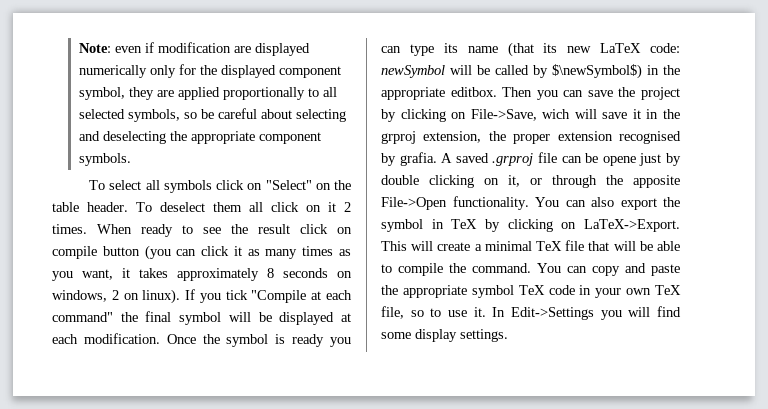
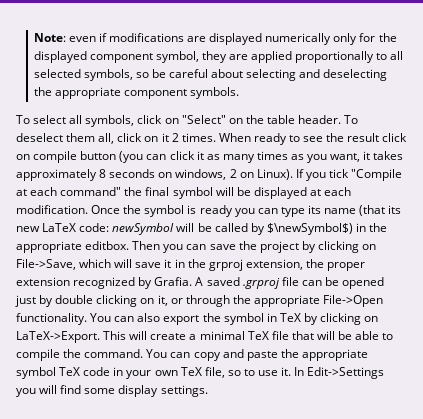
[157,42,231,53] modification -> [108,33,184,42] modifications
[163,180,212,193] symbols -> [85,115,135,127] symbols,
[249,202,263,212] all -> [98,133,115,144] all,
[142,289,181,304] linux). -> [256,169,293,180] Linux).
[542,109,571,119] wich -> [79,259,112,268] which
[619,131,681,144] [381,152,437,166] recognised by grafia. -> [73,277,193,289] recognized by Grafia.
[602,156,636,166] opene -> [342,277,385,289] opened
[633,175,680,188] apposite -> [253,295,320,307] appropriate

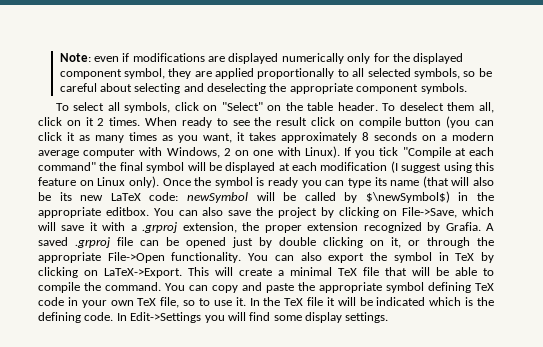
[175,169,254,180] windows, 2 on -> [441,132,494,141] [38,147,301,158] a modern average computer with Windows, 2 on one with
[16,205,88,214] modification. -> [320,161,494,173] [38,176,159,188] modification (I suggest using this feature on Linux only).
(386, 210) none -> [451,177,494,186] [38,192,51,201] will also be
[132,241,207,253] Then you can -> [153,207,224,216] You can also
[174,259,243,271] in the grproj -> [102,222,178,233] with a .grproj
(56, 373) none -> [428,282,471,293] defining
(305, 371) none -> [263,297,495,306] [38,312,127,323] the TeX file it will be indicated which is the defining code. In

